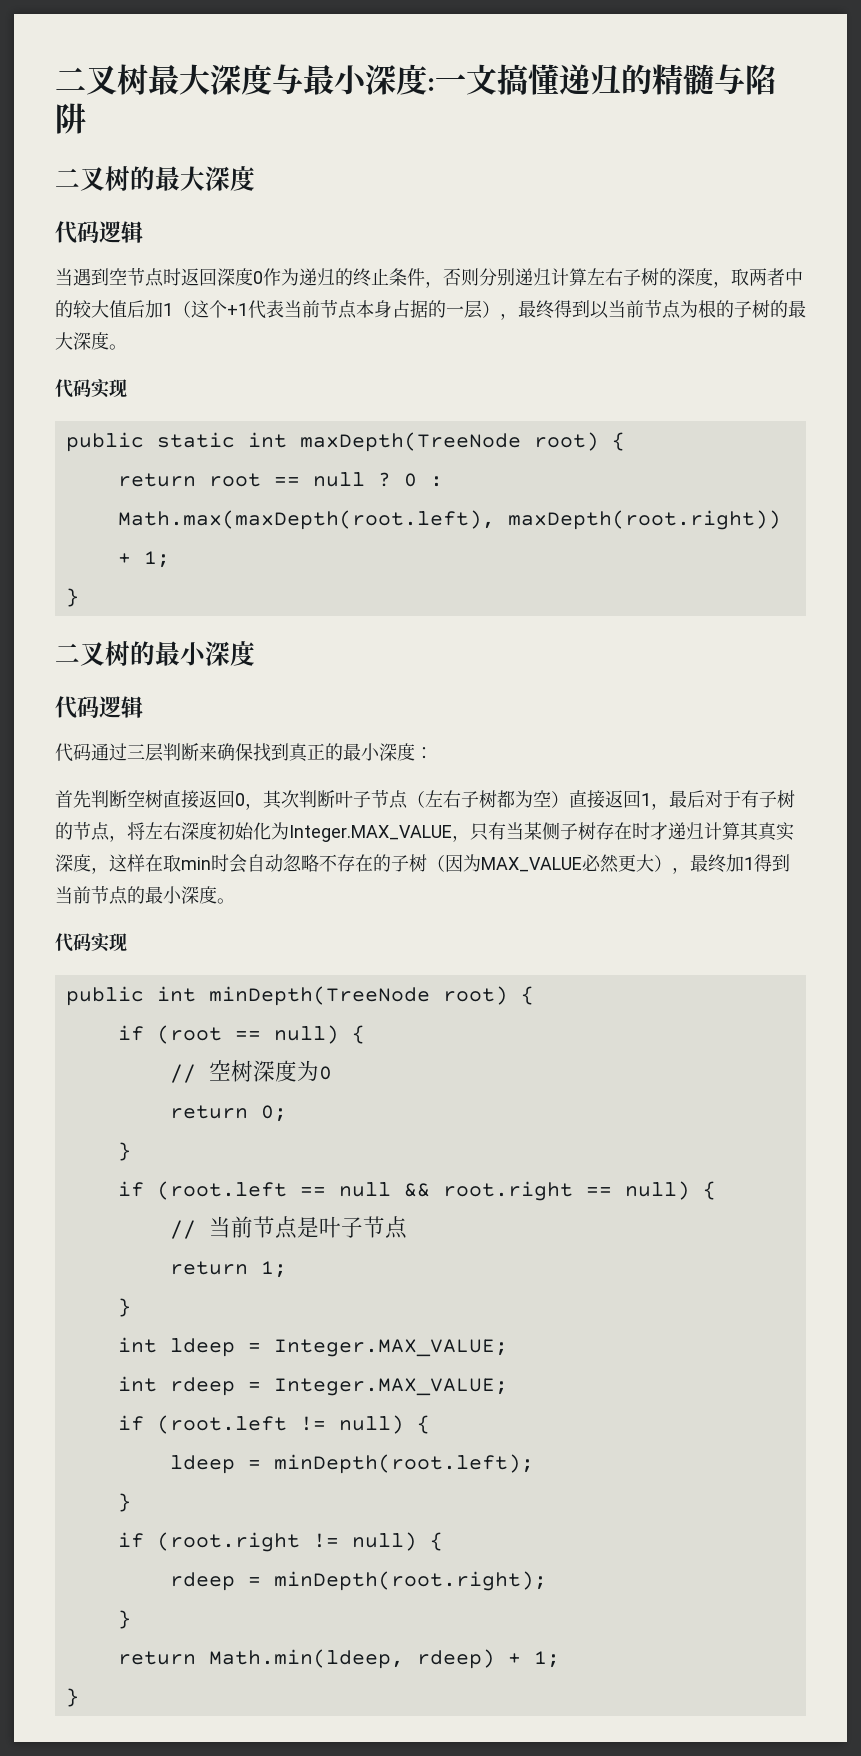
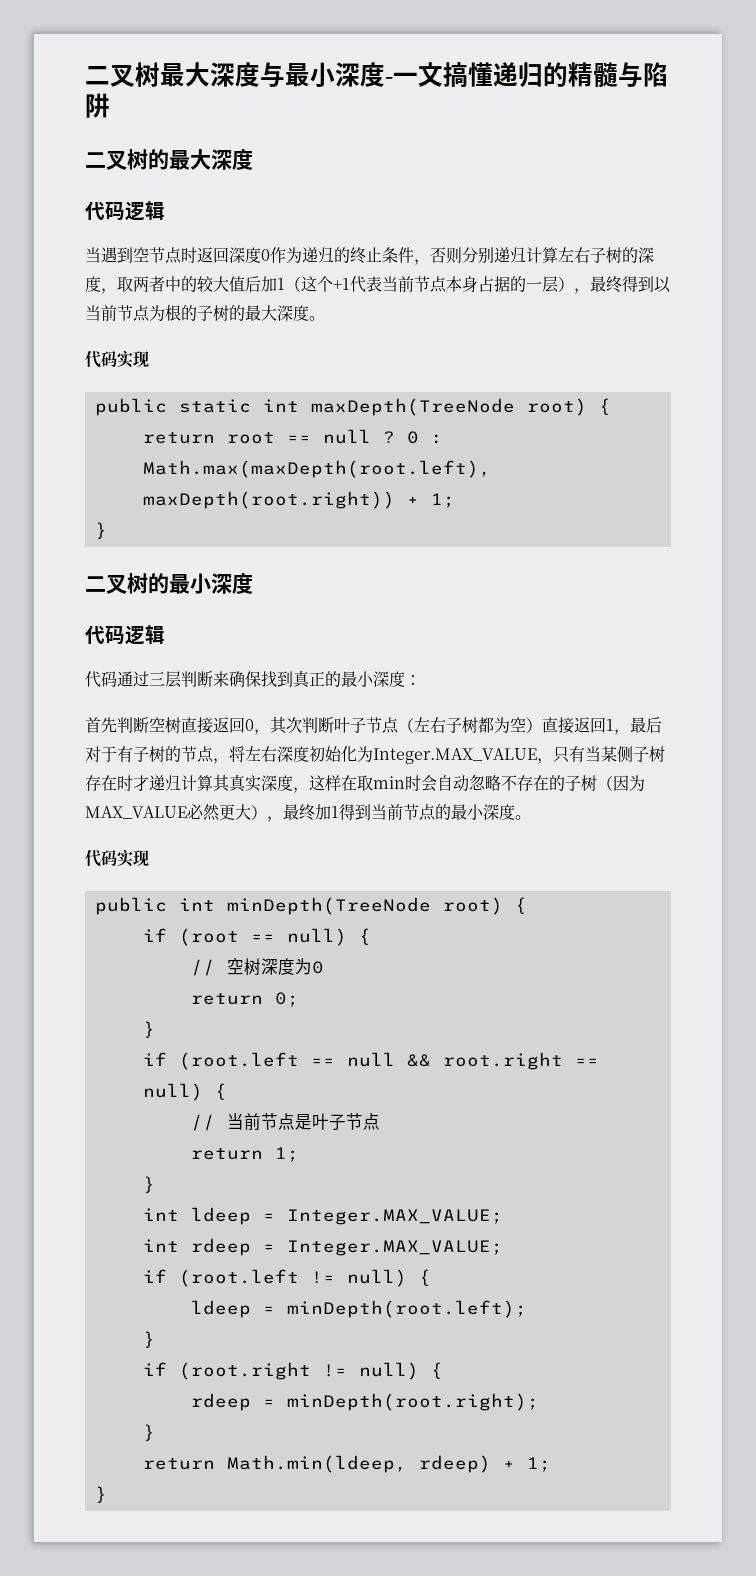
[427,78,435,91] : -> [385,77,393,84] -

